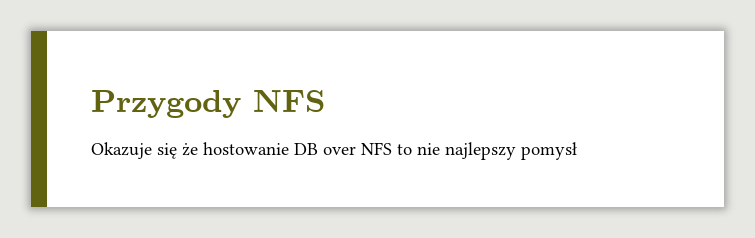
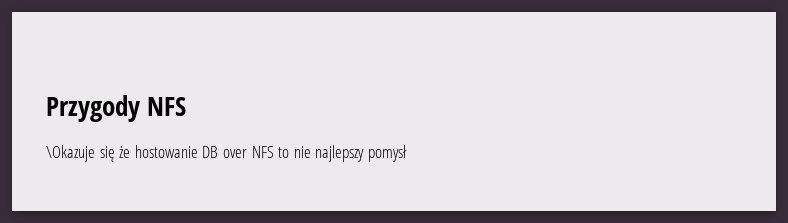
[91,142,152,159] Okazuje -> [46,145,95,162] \Okazuje

